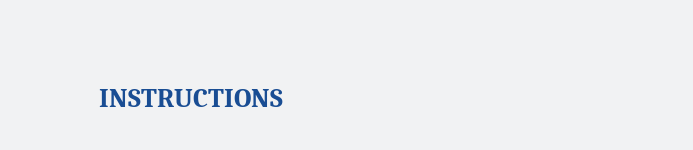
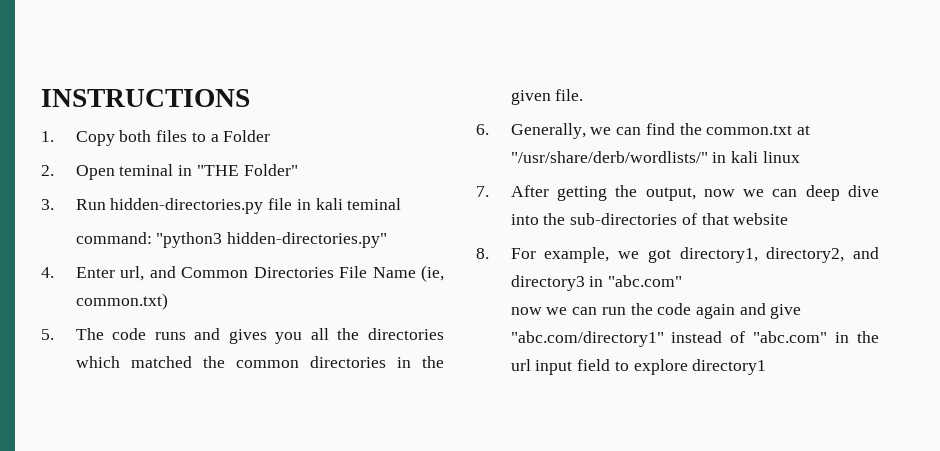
(283, 98) none -> [41,130,271,146] [41,164,298,180] [41,198,402,214] [75,232,388,248] [41,265,444,282] [75,293,168,310] [41,328,444,344] [75,356,445,368] [510,89,584,105] [476,123,810,139] [510,151,800,163] [476,185,879,201] [510,213,789,225] [476,247,879,263] [510,275,683,291] [510,303,802,319] [510,331,879,347] [510,359,767,375] // 1. Copy both files to a Folder // 2. Open teminal in "THE Folder" // 3. Run hidden-directories.py file in kali teminal // command: "python3 hidden-directories.py" // 4. Enter url, and Common Directories File Name (ie, common.txt) // 5. The code runs and gives you all the directories which matched the common directories in the given file. // 6. Generally, we can find the common.txt at "/usr/share/derb/wordlists/" in kali linux // 7. After getting the output, now we can deep dive into the sub-directories of that website // 8. For example, we got directory1, directory2, and directory3 in "abc.com" // now we can run the code again and give "abc.com/directory1" instead of "abc.com" in the url input field to explore directory1

